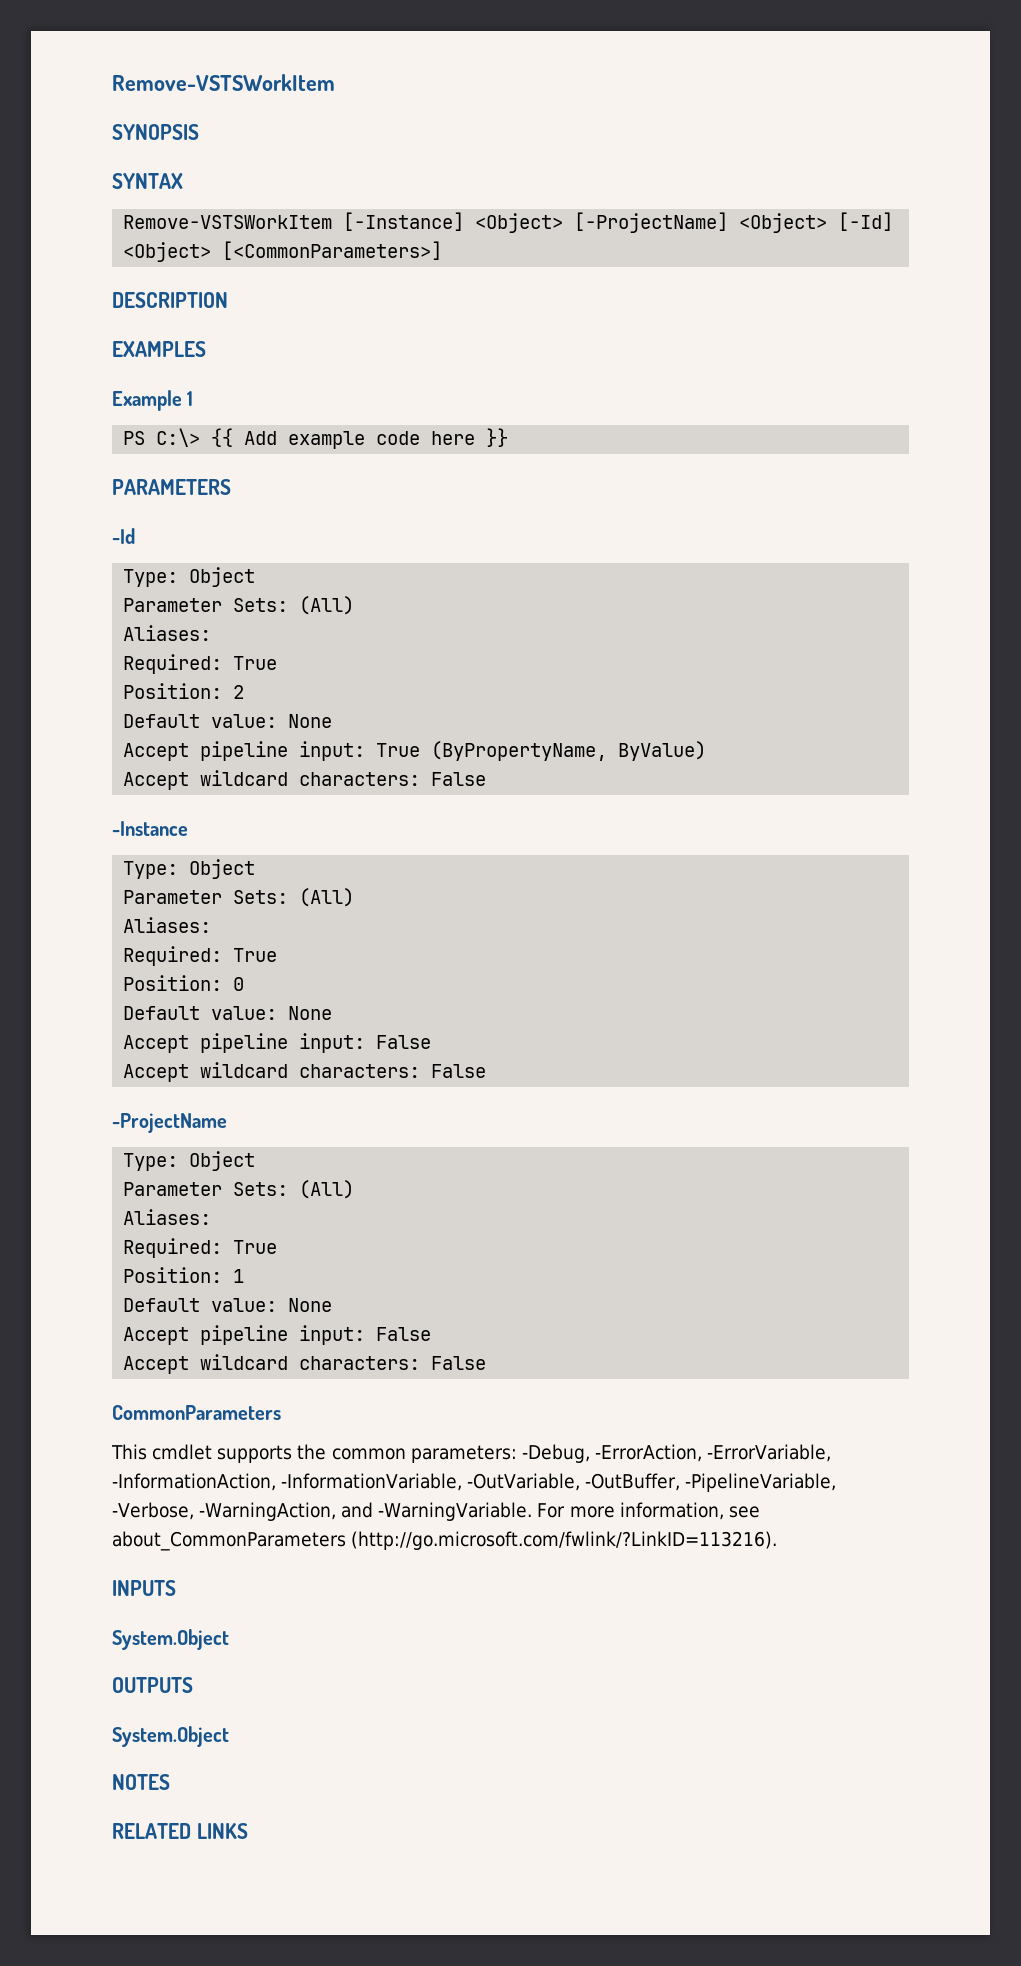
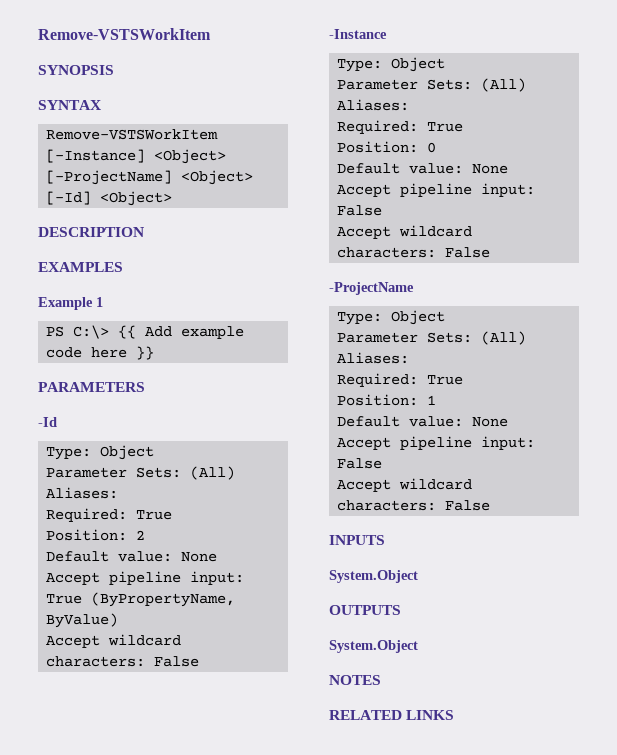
[222,241,443,260] [<CommonParameters>] -> (173, 198) none
[112,1405,281,1420] [111,1444,832,1463] [112,1473,837,1492] [112,1502,760,1521] [112,1531,778,1551] // CommonParameters // This cmdlet supports the common parameters: -Debug, -ErrorAction, -ErrorVariable, -InformationAction, -InformationVariable, -OutVariable, -OutBuffer, -PipelineVariable, -Verbose, -WarningAction, and -WarningVariable. For more information, see about_CommonParameters (http://go.microsoft.com/fwlink/?LinkID=113216). -> (491, 505) none

